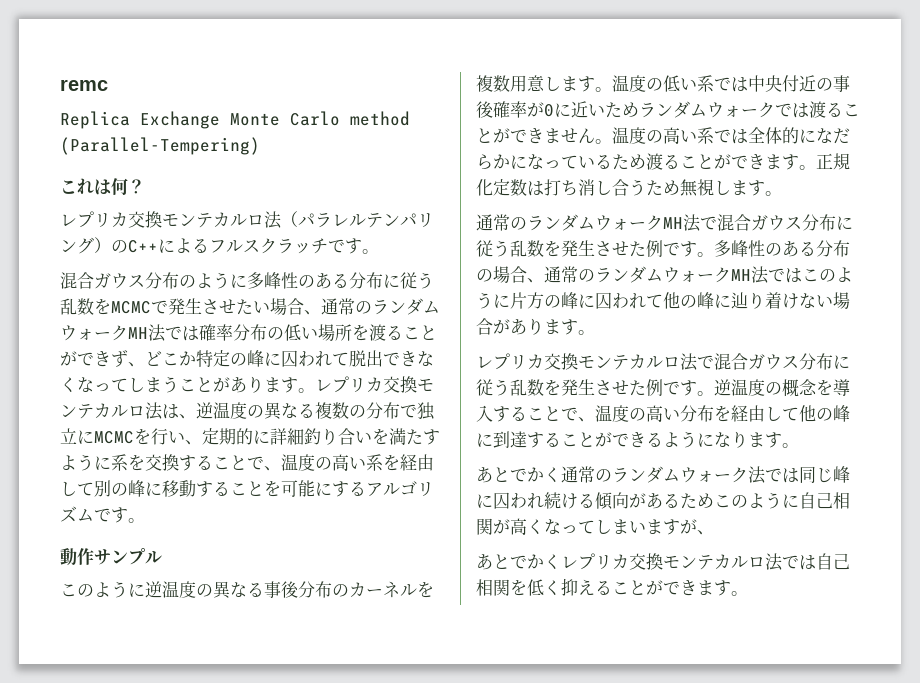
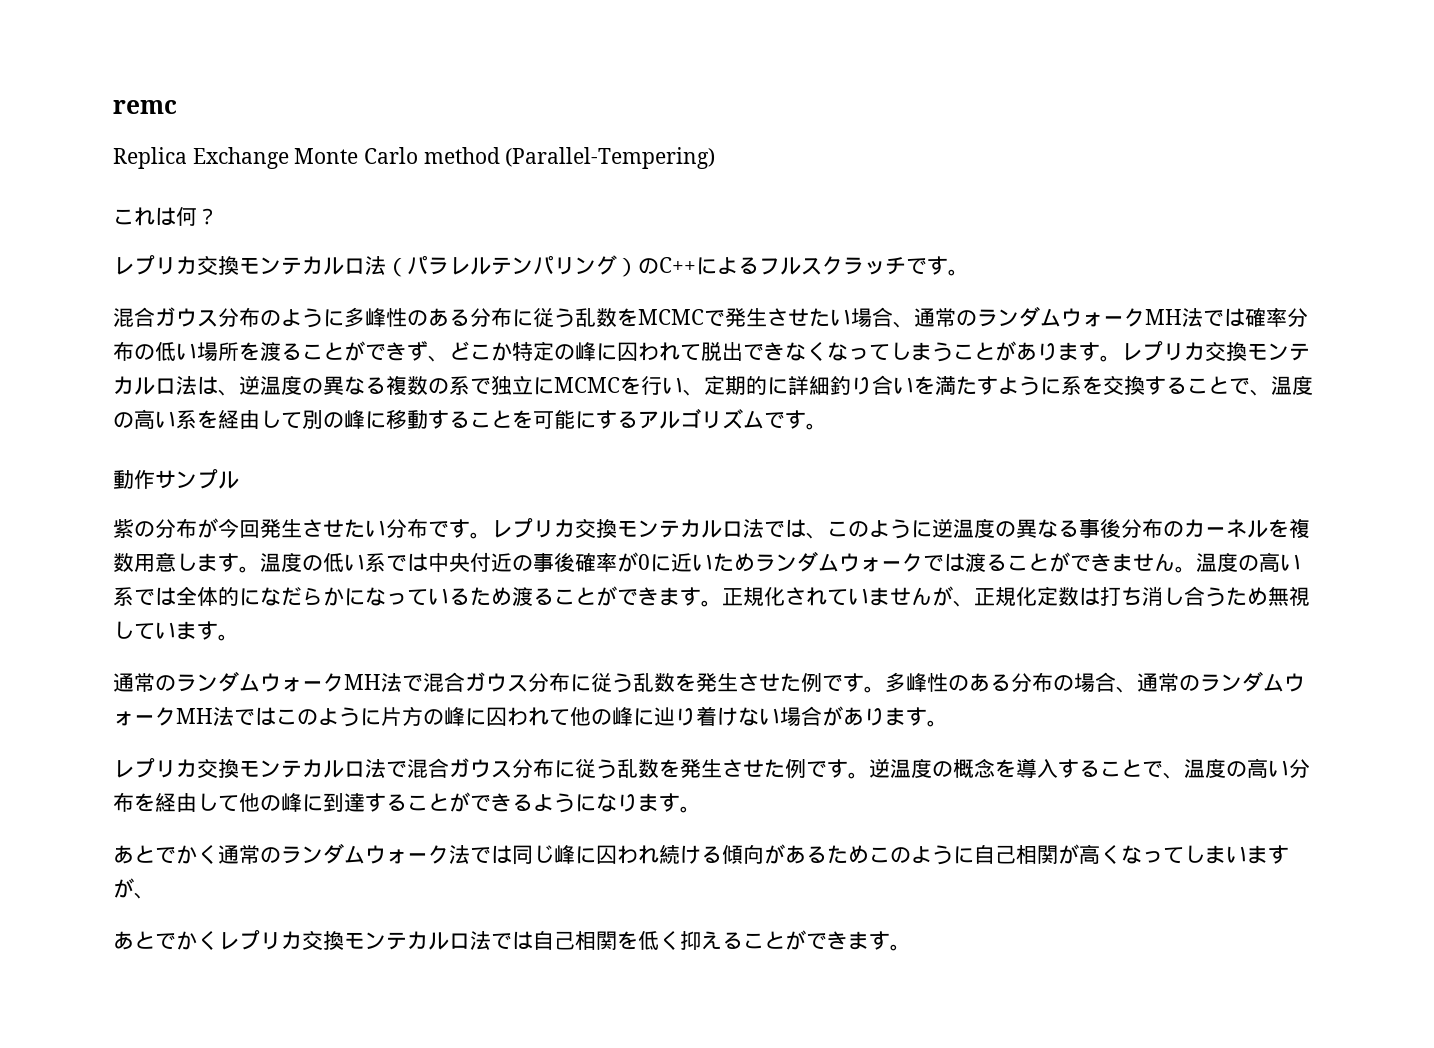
[366,402,400,419] 分布 -> [449,376,470,395] 系
(162, 557) none -> [113,518,827,539] 紫の分布が今回発生させたい分布です。レプリカ交換モンテカルロ法では、
(493, 187) none -> [785,586,1037,607] されていませんが、正規化
(731, 187) none -> [134,622,176,640] てい

